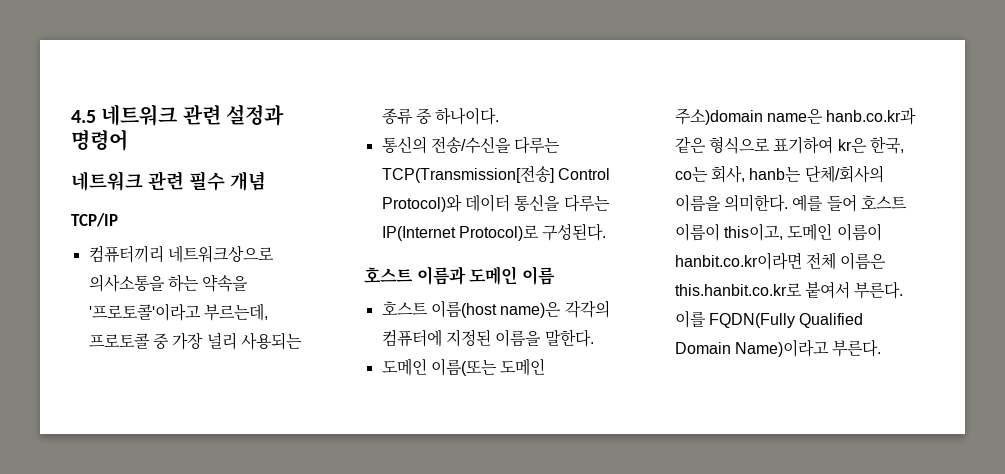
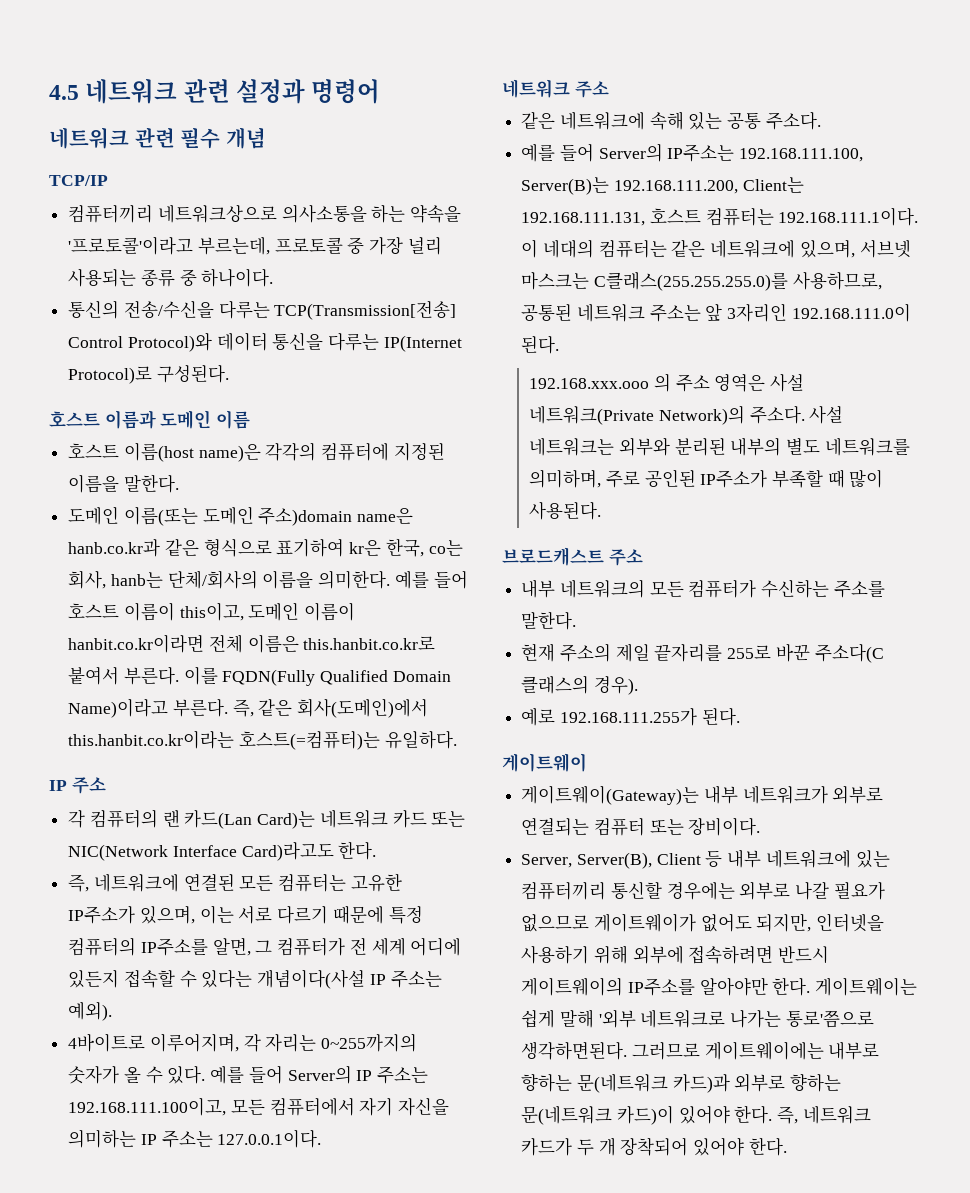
(882, 348) none -> [232,698,429,718] [68,730,457,750] [49,777,106,794] [68,809,466,829] [68,841,377,861] [68,873,402,892] [68,905,423,924] [68,937,462,956] [68,969,442,989] [68,1001,113,1021] [68,1033,418,1052] [68,1065,429,1084] [68,1097,450,1116] [68,1129,322,1148] [502,79,609,98] [521,111,821,130] [521,143,864,162] [521,177,804,195] [521,207,919,226] [521,239,911,258] [521,271,882,291] [521,303,911,322] [521,335,560,354] [529,373,805,392] [529,405,844,425] [529,437,910,456] [529,469,884,488] [529,501,602,520] [502,547,643,566] [521,579,885,598] [521,611,577,630] [521,643,884,663] [521,675,638,695] [521,707,740,726] [502,753,587,772] [521,785,884,805] [521,817,761,836] [521,849,890,869] [521,881,885,900] [521,913,885,932] [521,945,830,964] [521,977,918,996] [521,1009,874,1028] [521,1041,880,1060] [521,1073,842,1093] [521,1105,871,1125] [521,1137,787,1156] 즉, 같은 회사(도메인)에서 this.hanbit.co.kr이라는 호스트(=컴퓨터)는 유일하다. // IP 주소 // 각 컴퓨터의 랜 카드(Lan Card)는 네트워크 카드 또는 NIC(Network Interface Card)라고도 한다. // 즉, 네트워크에 연결된 모든 컴퓨터는 고유한 IP주소가 있으며, 이는 서로 다르기 때문에 특정 컴퓨터의 IP주소를 알면, 그 컴퓨터가 전 세계 어디에 있든지 접속할 수 있다는 개념이다(사설 IP 주소는 예외). // 4바이트로 이루어지며, 각 자리는 0~255까지의 숫자가 올 수 있다. 예를 들어 Server의 IP 주소는 192.168.111.100이고, 모든 컴퓨터에서 자기 자신을 의미하는 IP 주소는 127.0.0.1이다. // 네트워크 주소 // 같은 네트워크에 속해 있는 공통 주소다. // 예를 들어 Server의 IP주소는 192.168.111.100, Server(B)는 192.168.111.200, Client는 192.168.111.131, 호스트 컴퓨터는 192.168.111.1이다. 이 네대의 컴퓨터는 같은 네트워크에 있으며, 서브넷 마스크는 C클래스(255.255.255.0)를 사용하므로, 공통된 네트워크 주소는 앞 3자리인 192.168.111.0이 된다. // 192.168.xxx.ooo 의 주소 영역은 사설 네트워크(Private Network)의 주소다. 사설 네트워크는 외부와 분리된 내부의 별도 네트워크를 의미하며, 주로 공인된 IP주소가 부족할 때 많이 사용된다. // 브로드캐스트 주소 // 내부 네트워크의 모든 컴퓨터가 수신하는 주소를 말한다. // 현재 주소의 제일 끝자리를 255로 바꾼 주소다(C 클래스의 경우). // 예로 192.168.111.255가 된다. // 게이트웨이 // 게이트웨이(Gateway)는 내부 네트워크가 외부로 연결되는 컴퓨터 또는 장비이다. // Server, Server(B), Client 등 내부 네트워크에 있는 컴퓨터끼리 통신할 경우에는 외부로 나갈 필요가 없으므로 게이트웨이가 없어도 되지만, 인터넷을 사용하기 위해 외부에 접속하려면 반드시 게이트웨이의 IP주소를 알아야만 한다. 게이트웨이는 쉽게 말해 '외부 네트워크로 나가는 통로'쯤으로 생각하면된다. 그러므로 게이트웨이에는 내부로 향하는 문(네트워크 카드)과 외부로 향하는 문(네트워크 카드)이 있어야 한다. 즉, 네트워크 카드가 두 개 장착되어 있어야 한다.

